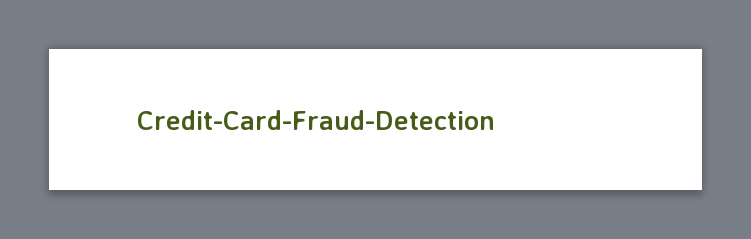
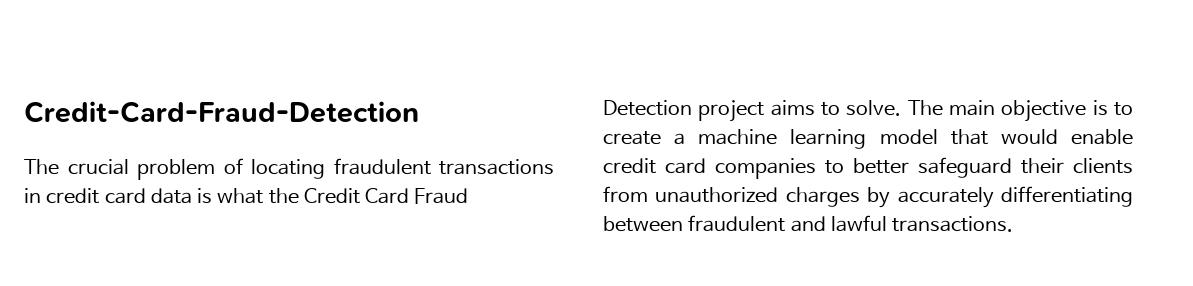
(495, 120) none -> [24,158,555,180] [24,188,469,204] [603,100,1133,122] [603,129,1133,149] [603,157,1133,179] [603,186,1133,208] [603,215,1014,232] // The crucial problem of locating fraudulent transactions in credit card data is what the Credit Card Fraud Detection project aims to solve. The main objective is to create a machine learning model that would enable credit card companies to better safeguard their clients from unauthorized charges by accurately differentiating between fraudulent and lawful transactions.

